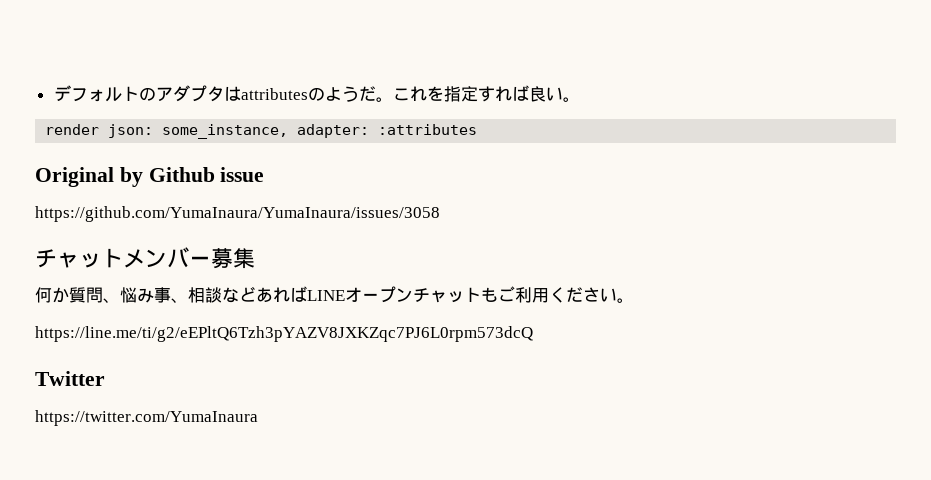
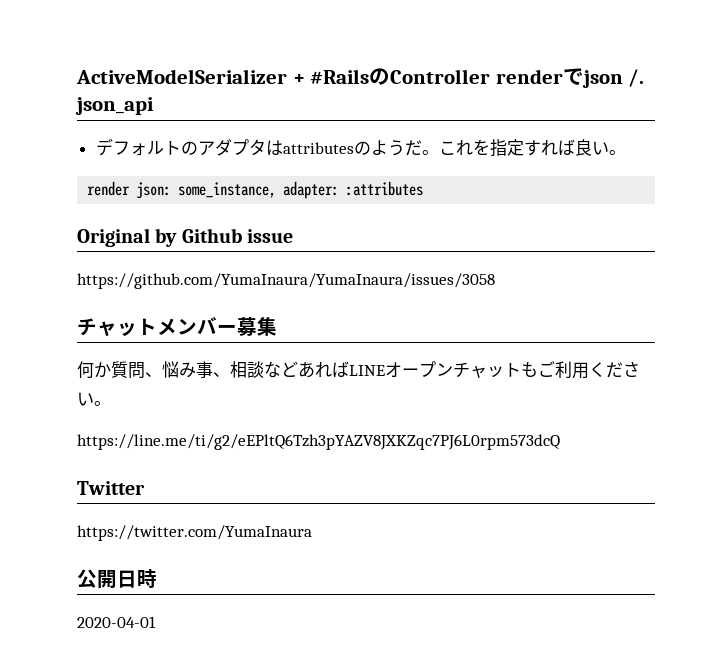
(53, 93) none -> [76,68,645,88] [75,97,154,115] ActiveModelSerializer + #RailsのController renderでjson /. json_api //
(258, 418) none -> [77,569,157,589] [77,616,156,628] // 公開日時 // 2020-04-01

